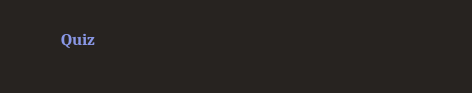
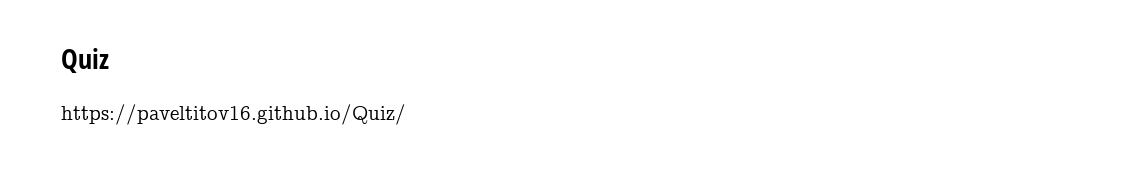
(95, 41) none -> [61,104,406,125] // https://paveltitov16.github.io/Quiz/

